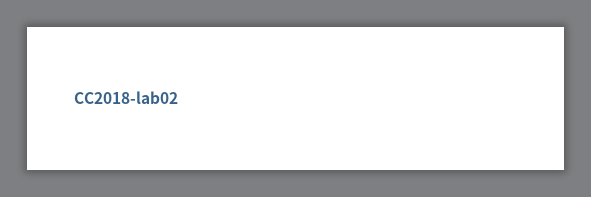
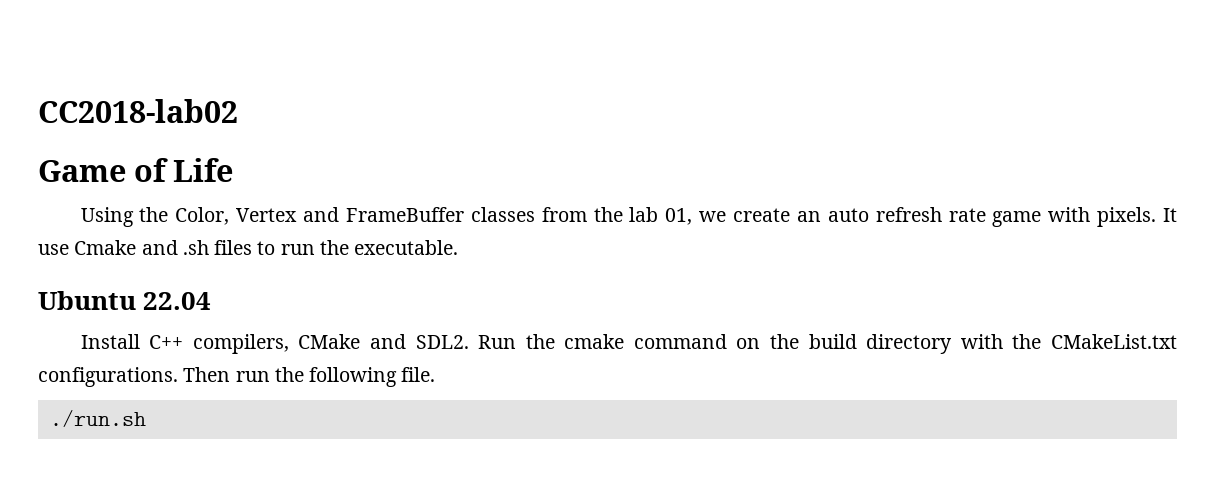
(178, 97) none -> [38,158,234,182] [80,207,1177,227] [38,240,459,255] [38,291,212,310] [80,334,1178,354] [38,367,436,387] [49,410,146,427] // Game of Life // Using the Color, Vertex and FrameBuffer classes from the lab 01, we create an auto refresh rate game with pixels. It use Cmake and .sh files to run the executable. // Ubuntu 22.04 // Install C++ compilers, CMake and SDL2. Run the cmake command on the build directory with the CMakeList.txt configurations. Then run the following file. // ./run.sh

